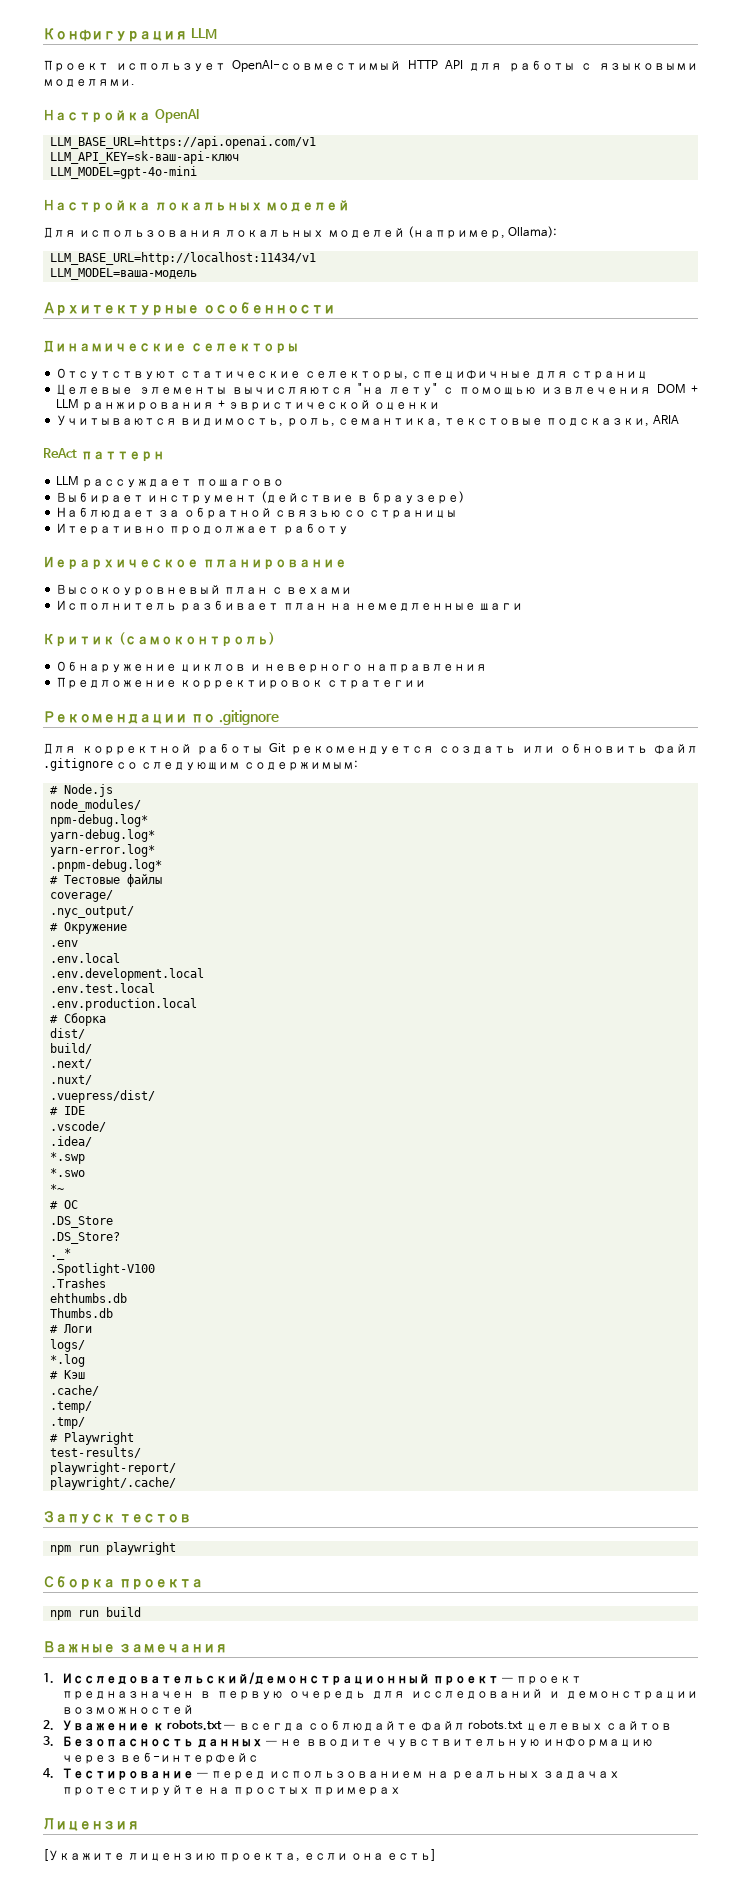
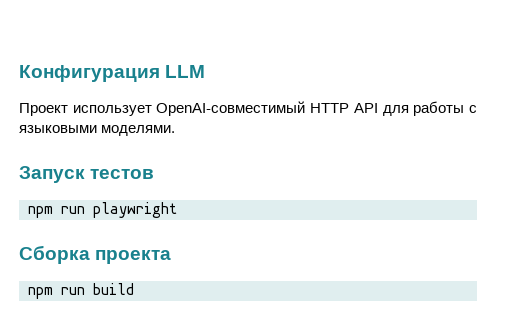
[43,109,199,123] [50,136,317,149] [50,151,240,164] [50,166,198,179] [43,199,351,213] [43,226,558,239] [50,252,317,265] [50,268,198,280] [43,302,335,316] [43,340,299,354] [56,368,649,380] [56,383,699,396] [56,399,441,411] [56,415,679,427] [43,448,165,462] [56,476,284,488] [56,491,465,504] [56,507,458,519] [56,523,349,535] [43,556,347,570] [56,584,352,596] [56,600,524,612] [43,632,275,647] [56,661,488,673] [56,677,426,689] [43,710,279,725] [43,743,698,755] [43,758,358,771] [50,784,114,797] [50,799,142,812] [50,814,149,827] [50,829,156,842] [50,844,156,857] [50,859,163,872] [50,874,163,887] [50,890,114,902] [50,906,135,918] [50,922,128,934] [50,940,79,947] [50,953,121,963] [50,968,205,981] [50,983,156,993] [50,998,198,1011] [50,1013,107,1026] [50,1028,86,1039] [50,1043,93,1054] [50,1059,93,1069] [50,1075,93,1085] [50,1090,156,1103] [50,1106,86,1115] [50,1121,107,1132] [50,1136,93,1147] [50,1152,86,1164] [50,1168,86,1177] [50,1184,65,1193] [50,1200,79,1209] [50,1216,114,1228] [50,1232,121,1244] [50,1248,72,1260] [50,1263,156,1276] [50,1278,107,1288] [50,1293,128,1303] [50,1308,114,1318] [50,1324,93,1333] [50,1339,86,1352] [50,1354,86,1367] [50,1370,86,1379] [50,1385,100,1396] [50,1401,93,1413] [50,1417,86,1429] [50,1432,135,1445] [50,1447,142,1458] [50,1462,177,1475] [50,1477,177,1490] // Настройка OpenAI // LLM_BASE_URL=https://api.openai.com/v1 // LLM_API_KEY=sk-ваш-api-ключ // LLM_MODEL=gpt-4o-mini // Настройка локальных моделей // Для использования локальных моделей (например, Ollama): // LLM_BASE_URL=http://localhost:11434/v1 // LLM_MODEL=ваша-модель // Архитектурные особенности // Динамические селекторы // Отсутствуют статические селекторы, специфичные для страниц // Целевые элементы вычисляются "на лету" с помощью извлечения DOM + LLM ранжирования + эвристической оценки // Учитываются видимость, роль, семантика, текстовые подсказки, ARIA // ReAct паттерн // LLM рассуждает пошагово // Выбирает инструмент (действие в браузере) // Наблюдает за обратной связью со страницы // Итеративно продолжает работу // Иерархическое планирование // Высокоуровневый план с вехами // Исполнитель разбивает план на немедленные шаги // Критик (самоконтроль) // Обнаружение циклов и неверного направления // Предложение корректировок стратегии // Рекомендации по .gitignore // Для корректной работы Git рекомендуется создать или обновить файл .gitignore со следующим содержимым: // # Node.js // node_modules/ // npm-debug.log* // yarn-debug.log* // yarn-error.log* // .pnpm-debug.log* // # Тестовые файлы // coverage/ // .nyc_output/ // # Окружение // .env // .env.local // .env.development.local // .env.test.local // .env.production.local // # Сборка // dist/ // build/ // .next/ // .nuxt/ // .vuepress/dist/ // # IDE // .vscode/ // .idea/ // *.swp // *.swo // *~ // # ОС // .DS_Store // .DS_Store? // ._* // .Spotlight-V100 // .Trashes // ehthumbs.db // Thumbs.db // # Логи // logs/ // *.log // # Кэш // .cache/ // .temp/ // .tmp/ // # Playwright // test-results/ // playwright-report/ // playwright/.cache/ -> (176, 130) none
[43,1641,227,1653] [43,1672,583,1685] [61,1689,698,1700] [61,1705,194,1714] [43,1720,672,1731] [43,1736,654,1748] [61,1752,259,1764] [43,1768,621,1780] [61,1785,402,1796] [43,1818,139,1831] [43,1849,437,1862] // Важные замечания // 1. Исследовательский/демонстрационный проект — проект предназначен в первую очередь для исследований и демонстрации возможностей // 2. Уважение к robots.txt — всегда соблюдайте файл robots.txt целевых сайтов // 3. Безопасность данных — не вводите чувствительную информацию через веб-интерфейс // 4. Тестирование — перед использованием на реальных задачах протестируйте на простых примерах // Лицензия // [Укажите лицензию проекта, если она есть] -> (134, 289) none

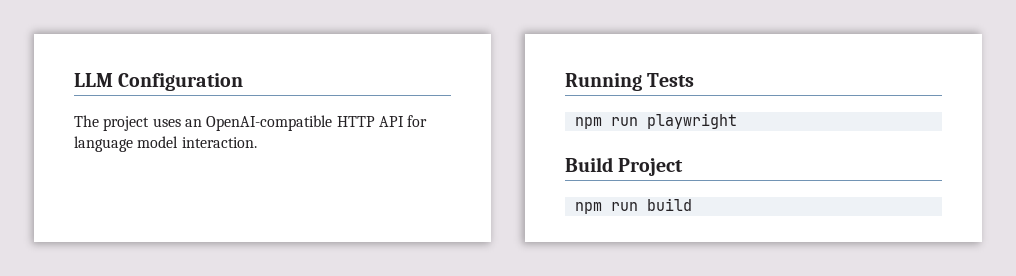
[19,65,160,82] Конфигурация -> (74, 80) none
[19,101,478,116] [19,125,176,136] [19,166,155,183] // Проект использует OpenAI-совместимый HTTP API для работы с языковыми моделями. // Запуск тестов -> [118,73,244,91] [74,115,428,131] [74,136,257,152] [565,73,695,91] Configuration // The project uses an OpenAI-compatible HTTP API for language model interaction. // Running Tests
[19,245,172,264] Сборка проекта -> [565,157,684,176] Build Project

